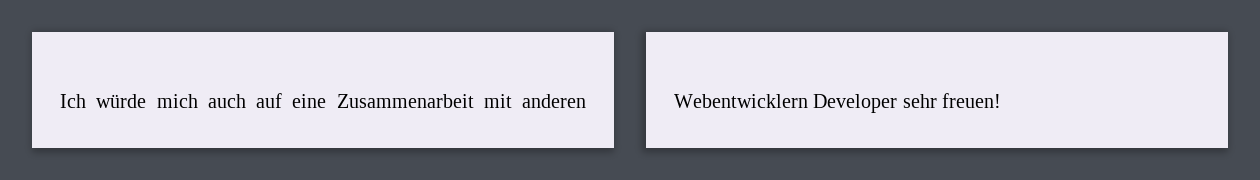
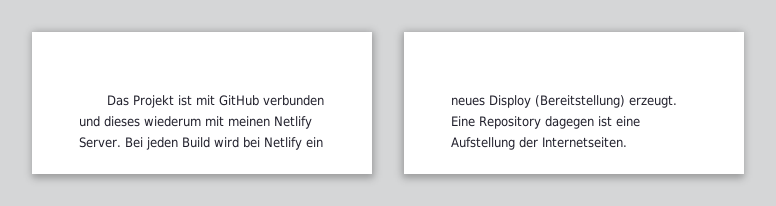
[60,93,1002,113] Ich würde mich auch auf eine Zusammenarbeit mit anderen Webentwicklern Developer sehr freuen! -> [106,95,324,108] [79,116,312,129] [79,137,323,150] [451,95,677,108] [451,116,640,129] [451,137,627,150] Das Projekt ist mit GitHub verbunden und dieses wiederum mit meinen Netlify Server. Bei jeden Build wird bei Netlify ein neues Disploy (Bereitstellung) erzeugt. Eine Repository dagegen ist eine Aufstellung der Internetseiten.

